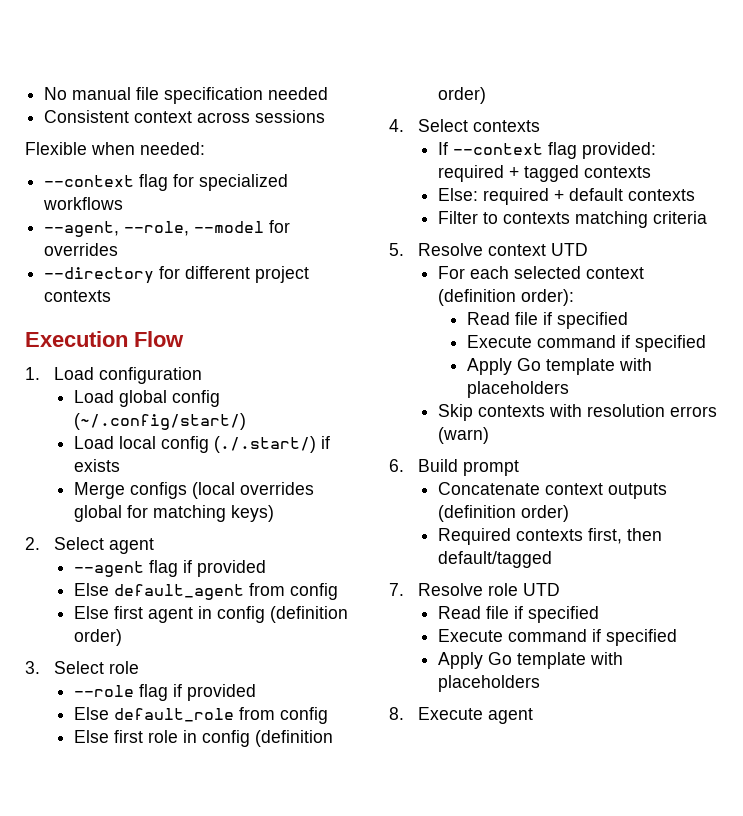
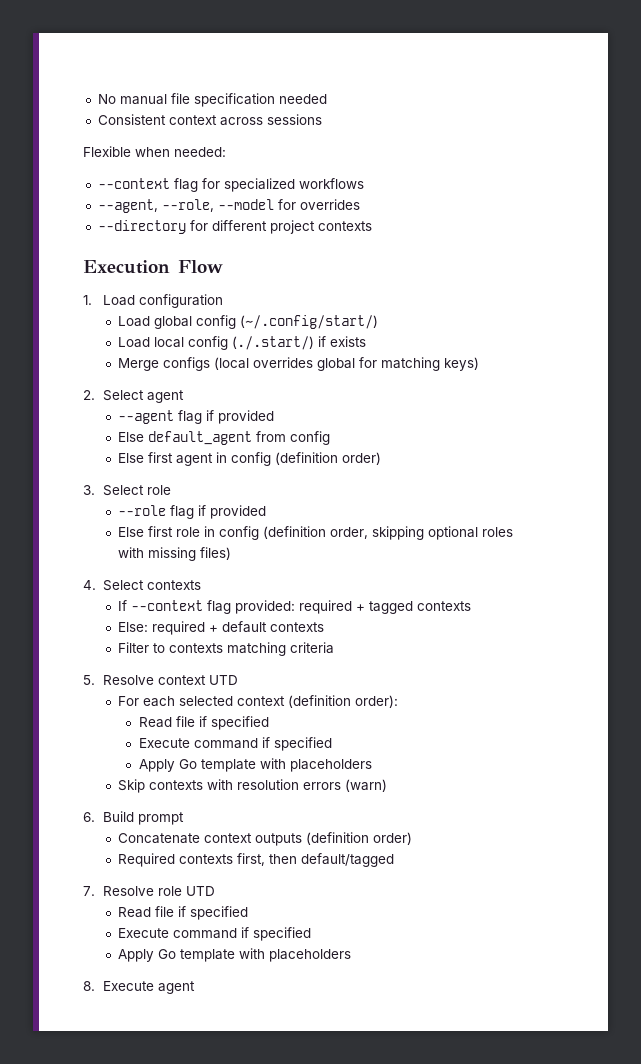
[73,707,328,724] // Else default_role from config -> (267, 512) none
[437,87,486,104] order) -> [330,526,514,540] [118,547,232,561] order, skipping optional roles with missing files)

